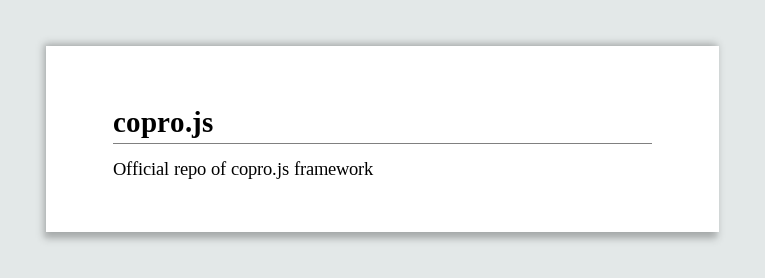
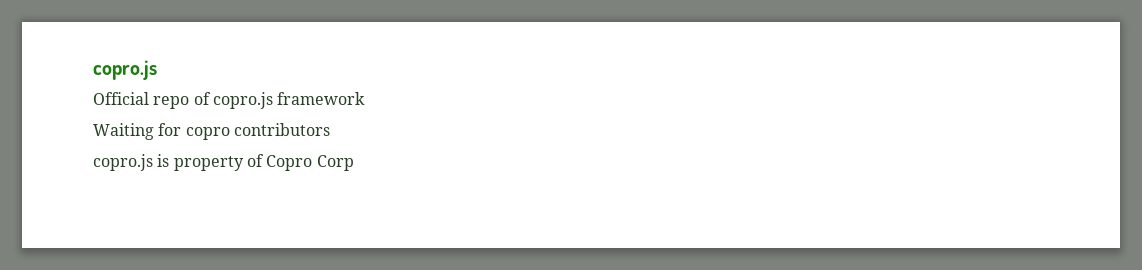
(374, 168) none -> [93,123,330,140] [93,154,354,171] // Waiting for copro contributors // copro.js is property of Copro Corp

